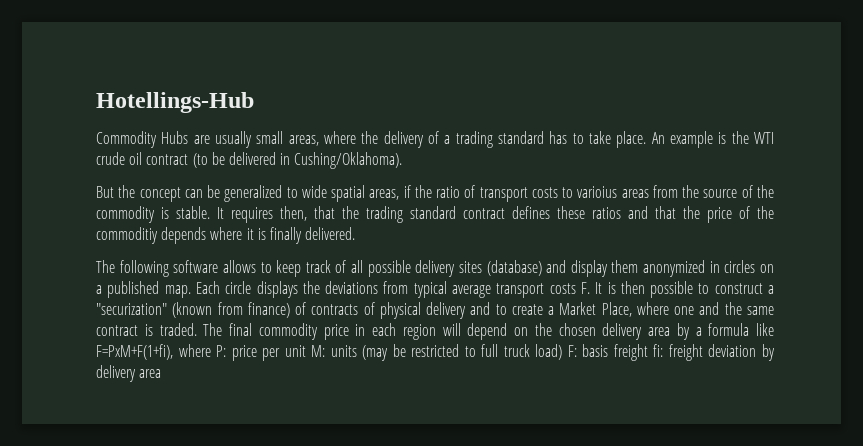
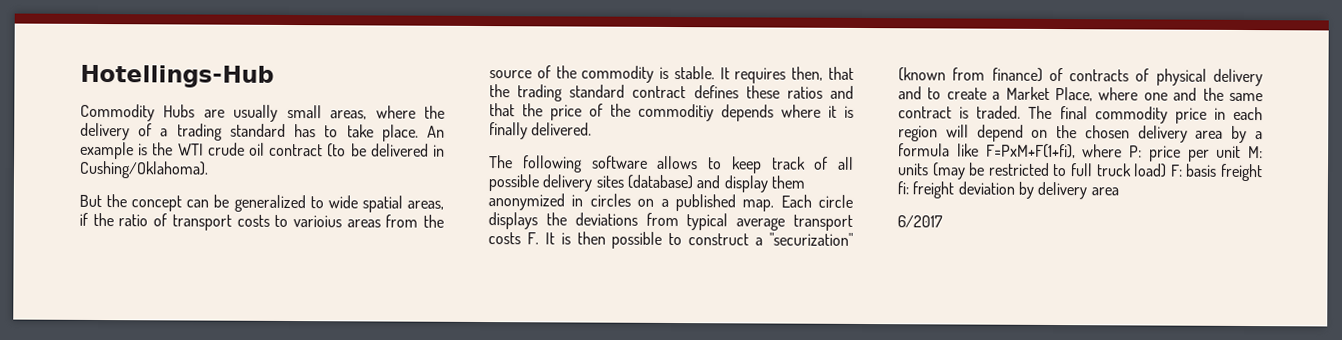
(162, 373) none -> [897,215,943,228] // 6/2017

